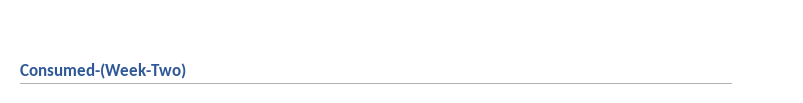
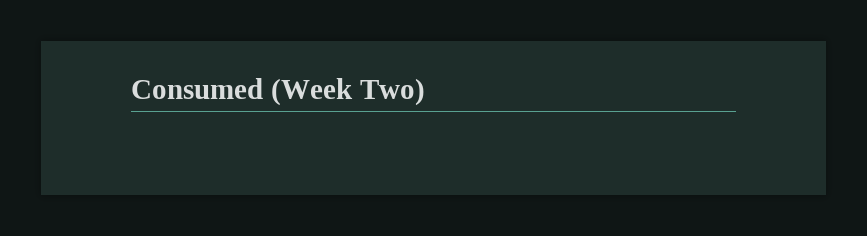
[20,63,186,79] Consumed-(Week-Two) -> [131,78,425,106] Consumed (Week Two)

